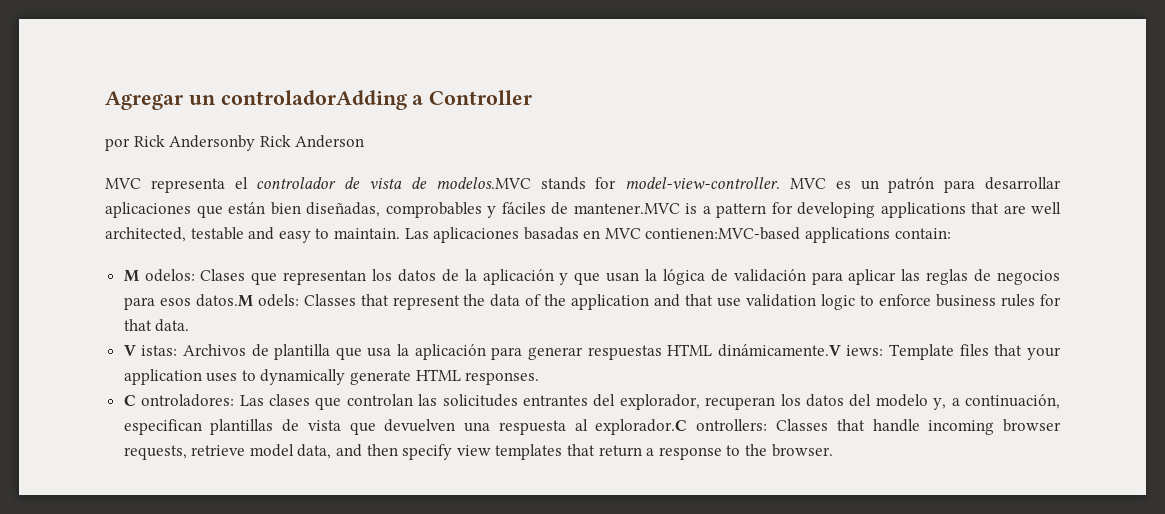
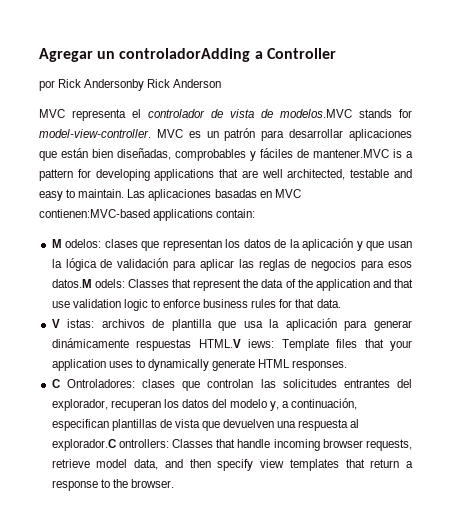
[200,269,246,281] Clases -> [104,239,138,248] clases
[182,344,246,356] Archivos -> [101,319,145,328] archivos
[587,344,841,360] respuestas HTML dinámicamente.V -> [51,338,241,351] dinámicamente respuestas HTML.V
[141,394,264,407] ontroladores: Las -> [66,379,135,388] Ontroladores:

